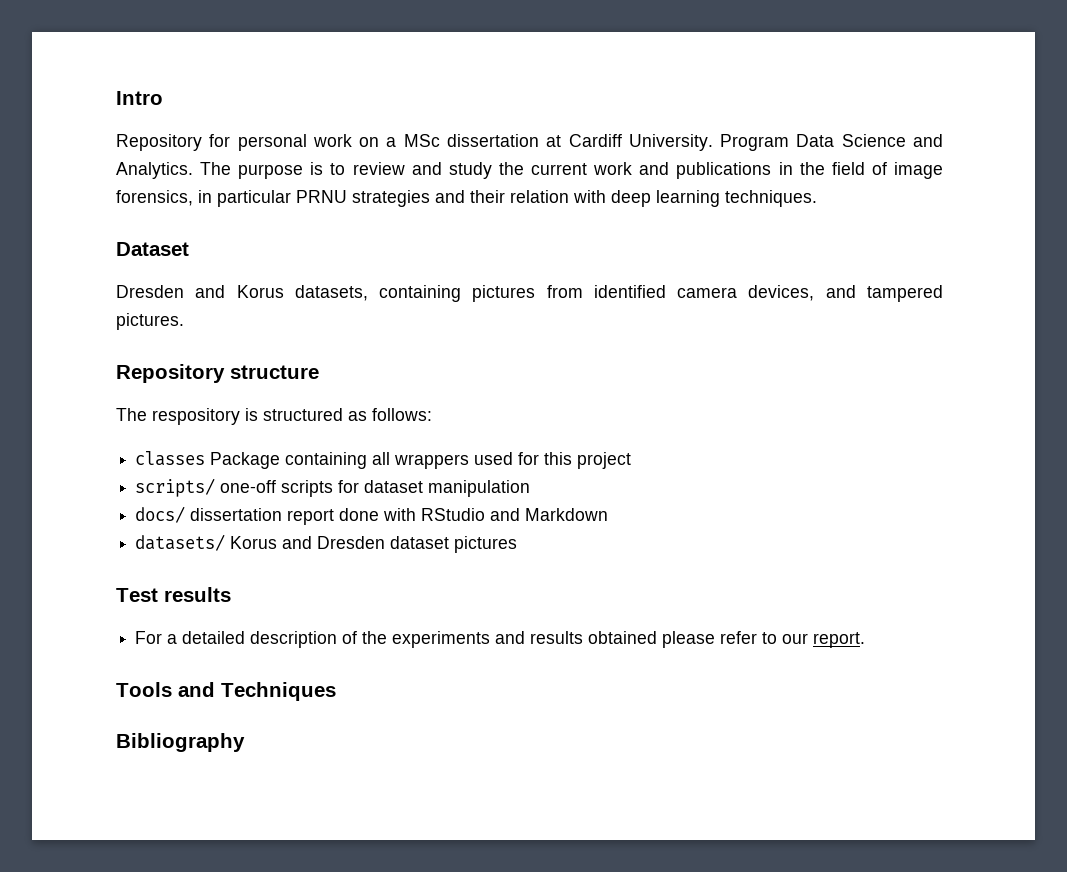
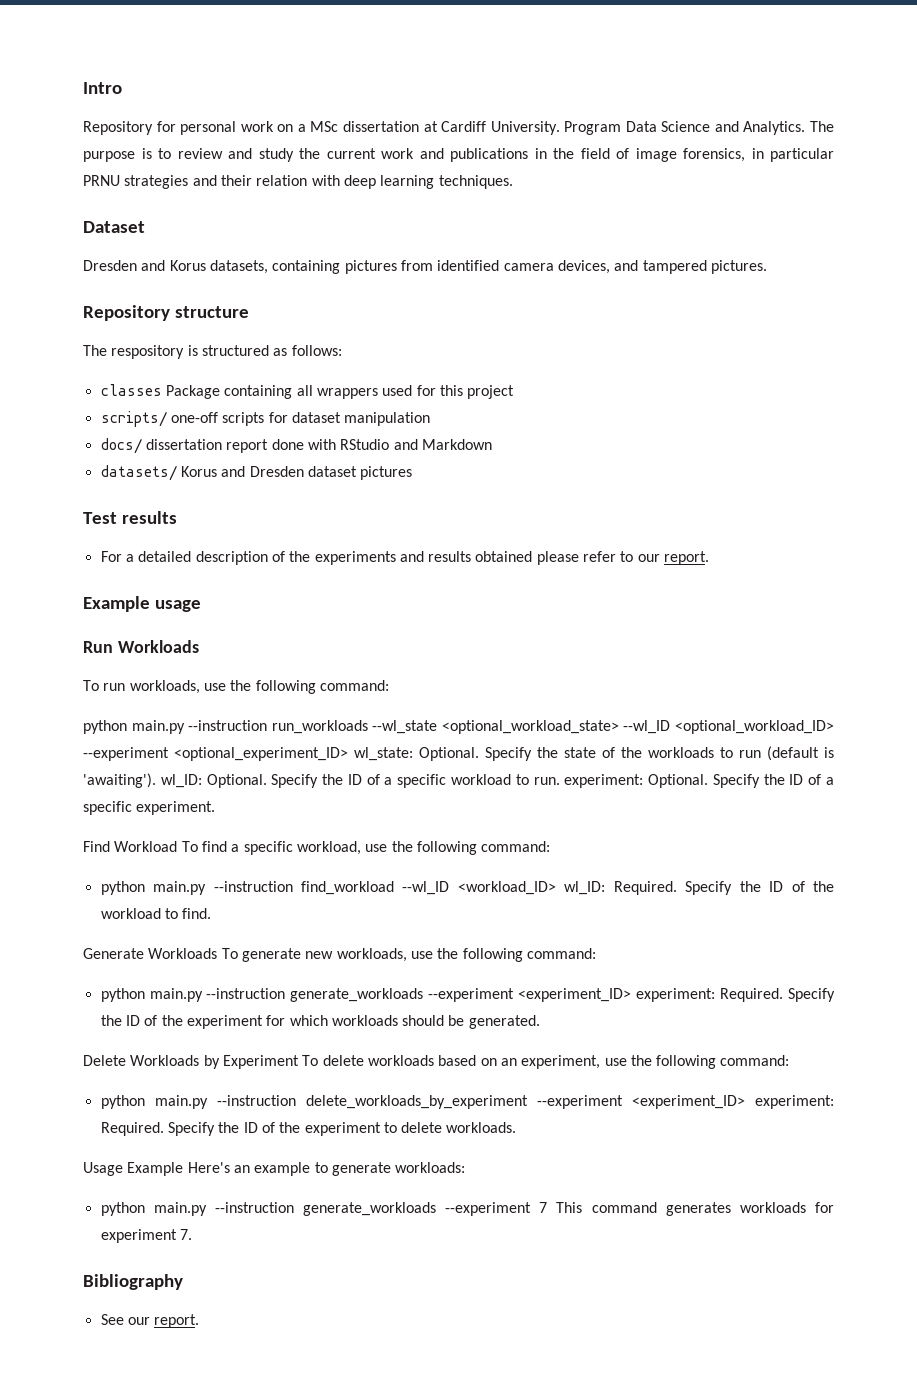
[116,682,336,701] [116,733,245,752] Tools and Techniques // Bibliography -> [83,596,201,612] [83,640,199,653] [83,680,389,694] [83,720,834,734] [83,746,834,761] [83,773,835,788] [83,801,216,815] [83,841,551,855] [100,881,835,895] [100,908,212,919] [83,948,596,962] [100,988,835,1002] [100,1015,540,1029] [83,1055,790,1069] [100,1095,835,1109] [100,1122,517,1136] [83,1162,466,1176] [100,1202,834,1216] [100,1229,192,1243] [83,1274,183,1290] [100,1314,200,1328] Example usage // Run Workloads // To run workloads, use the following command: // python main.py --instruction run_workloads --wl_state <optional_workload_state> --wl_ID <optional_workload_ID> --experiment <optional_experiment_ID> wl_state: Optional. Specify the state of the workloads to run (default is 'awaiting'). wl_ID: Optional. Specify the ID of a specific workload to run. experiment: Optional. Specify the ID of a specific experiment. // Find Workload To find a specific workload, use the following command: // python main.py --instruction find_workload --wl_ID <workload_ID> wl_ID: Required. Specify the ID of the workload to find. // Generate Workloads To generate new workloads, use the following command: // python main.py --instruction generate_workloads --experiment <experiment_ID> experiment: Required. Specify the ID of the experiment for which workloads should be generated. // Delete Workloads by Experiment To delete workloads based on an experiment, use the following command: // python main.py --instruction delete_workloads_by_experiment --experiment <experiment_ID> experiment: Required. Specify the ID of the experiment to delete workloads. // Usage Example Here's an example to generate workloads: // python main.py --instruction generate_workloads --experiment 7 This command generates workloads for experiment 7. // Bibliography // See our report.

